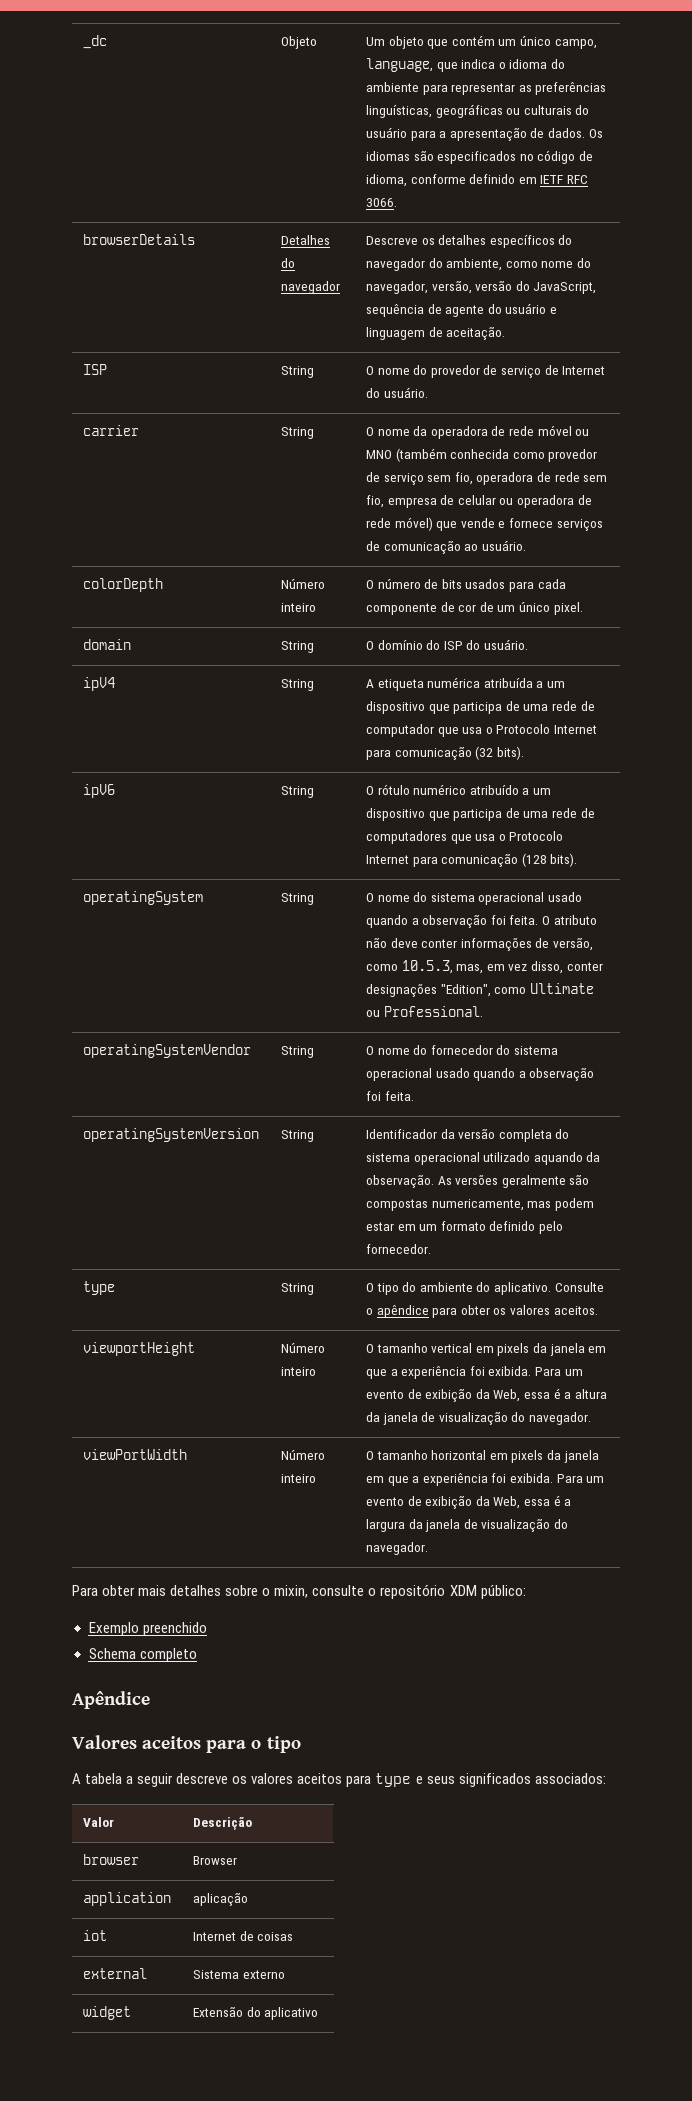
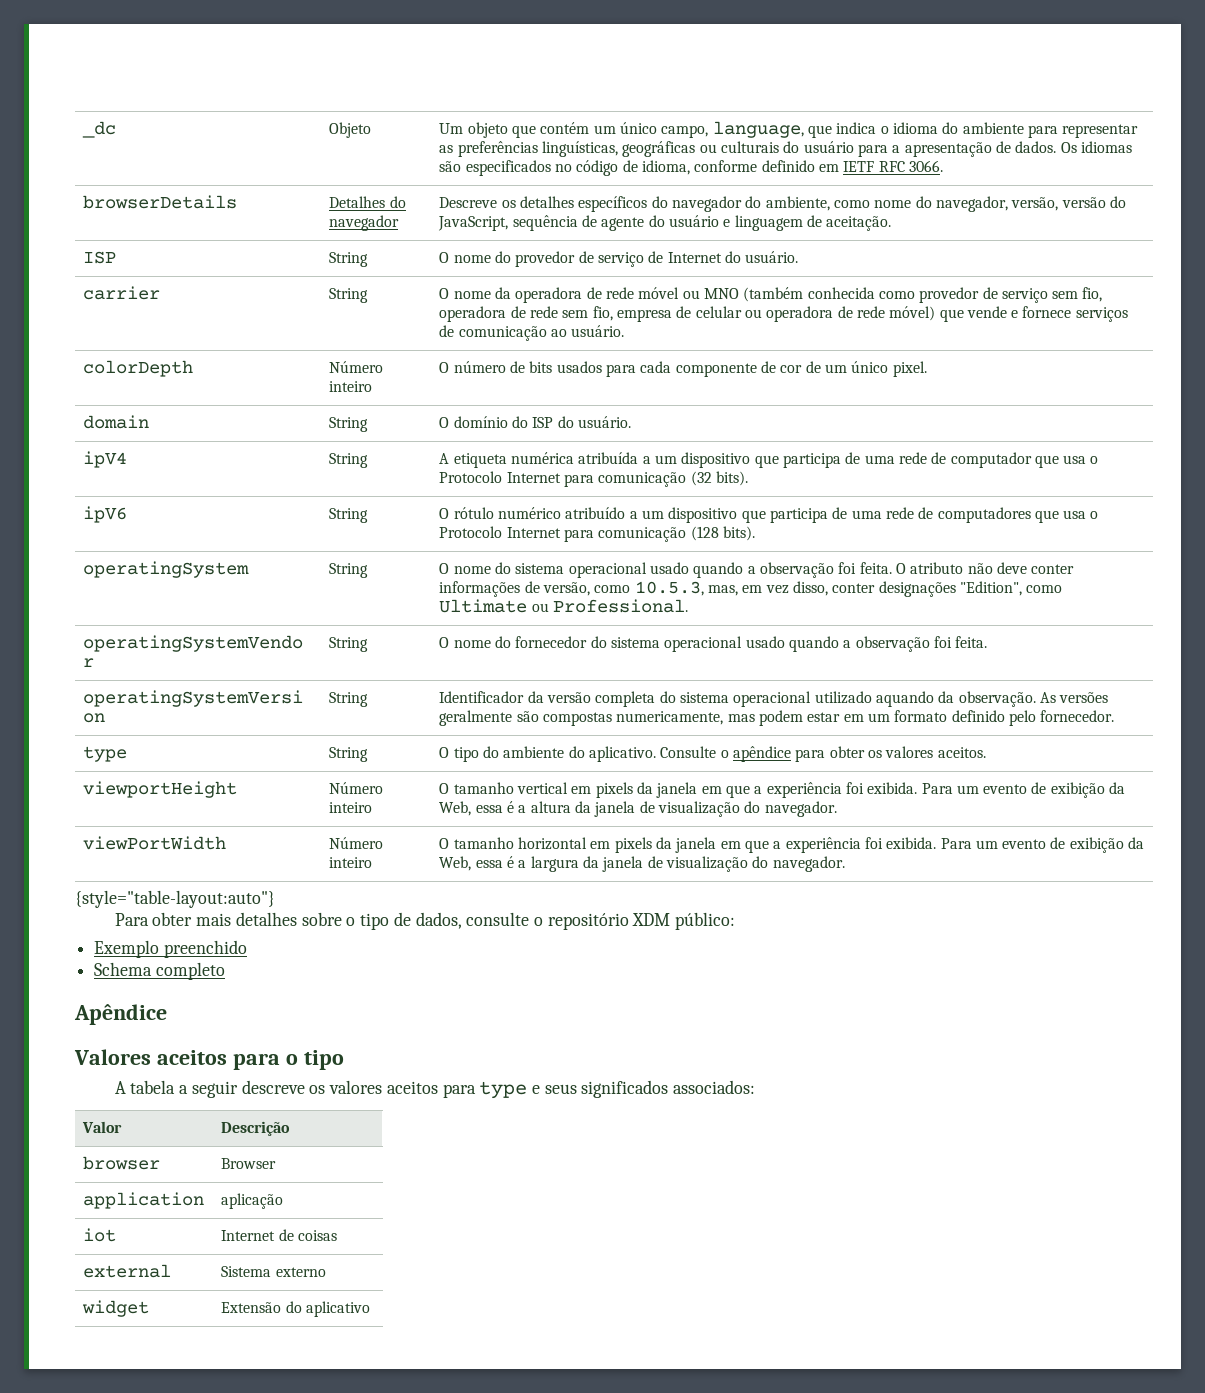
(428, 1548) none -> [75,890,275,908] // {style="table-layout:auto"}
[274,1585,309,1598] mixin, -> [360,912,462,930] tipo de dados,

